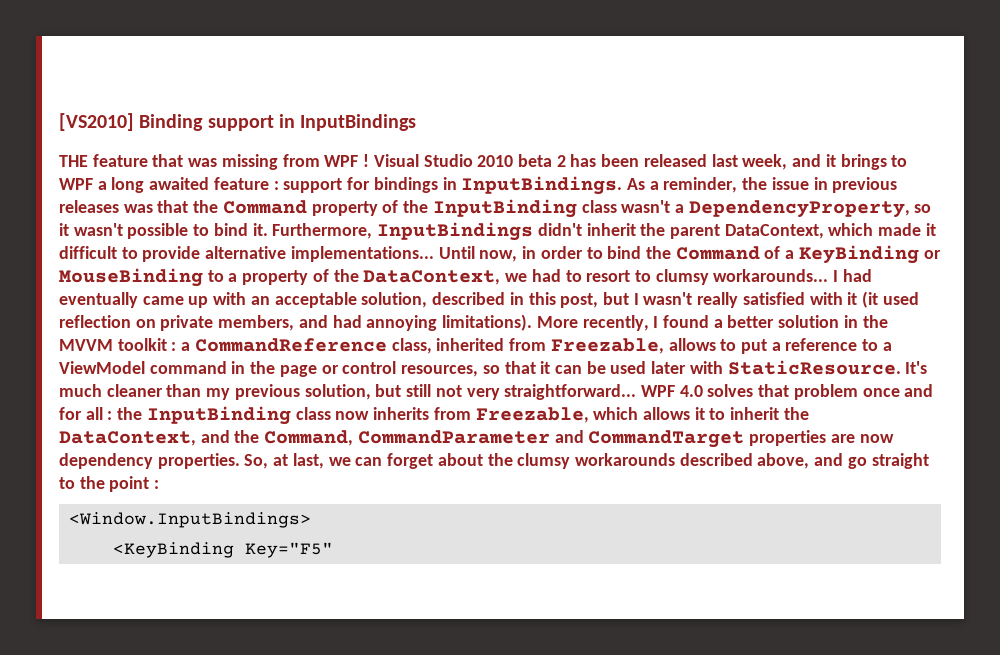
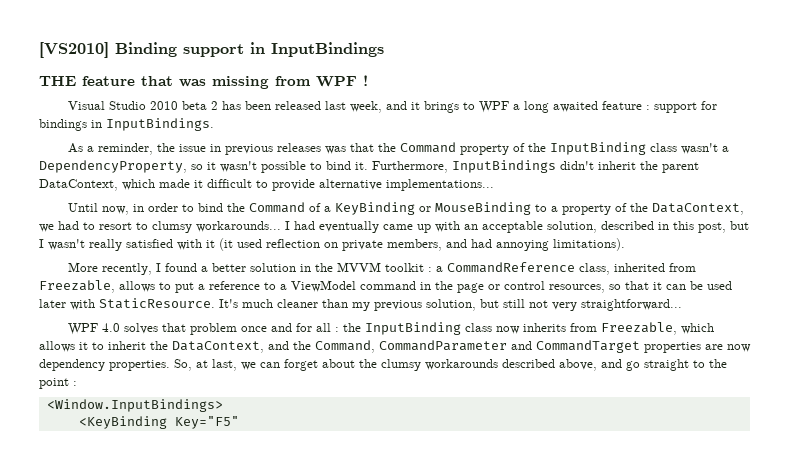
(370, 160) none -> (368, 80) //
(623, 185) none -> (214, 124) //
(434, 254) none -> (494, 185) //
(533, 322) none -> (625, 244) //
(637, 392) none -> (682, 305) //

